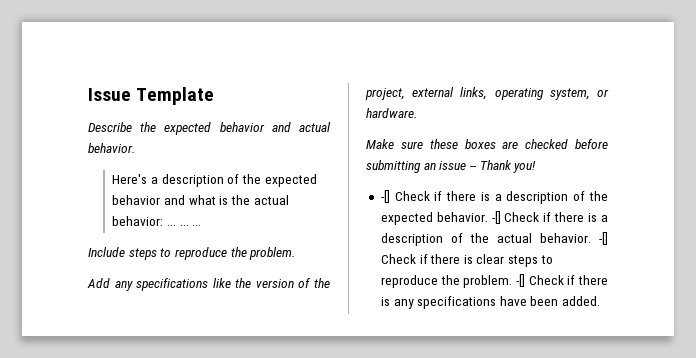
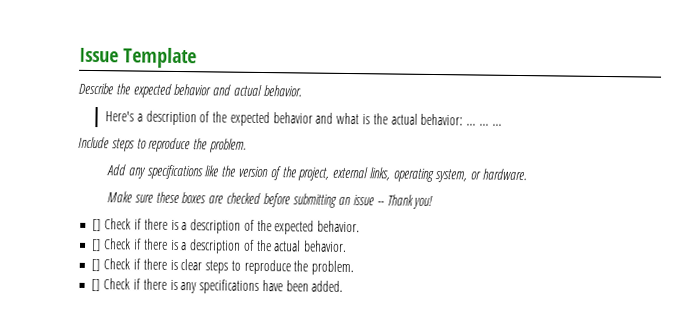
[380,190,390,203] -[] -> [92,219,102,232] []
[491,211,501,224] -[] -> [91,239,102,252] // []
[599,232,608,245] -[] -> [91,259,101,272] // []
[515,274,525,287] -[] -> [91,279,101,292] // []

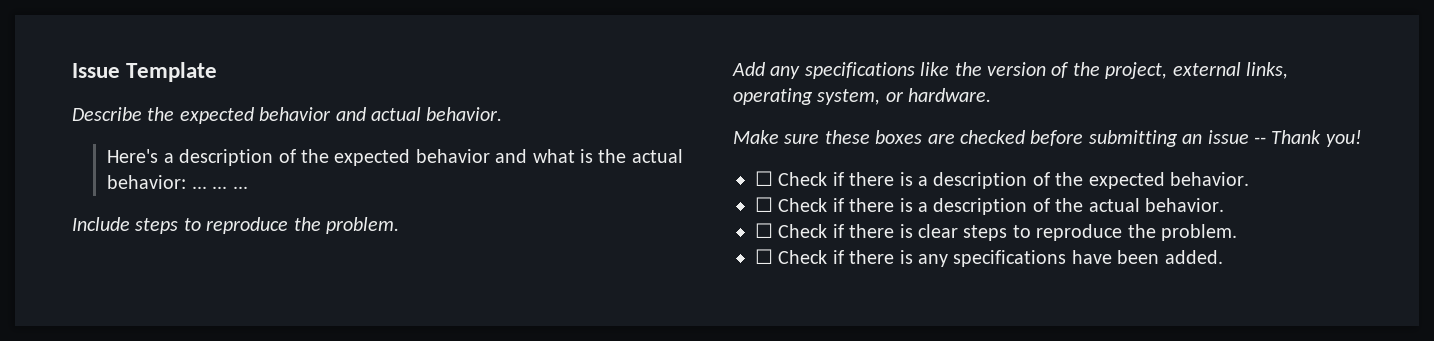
[92,219,102,232] [] -> [755,171,773,186] ☐
[91,239,102,252] [] -> [755,197,773,212] ☐
[91,259,101,272] [] -> [755,223,773,238] ☐
[91,279,101,292] [] -> [755,249,773,264] ☐

